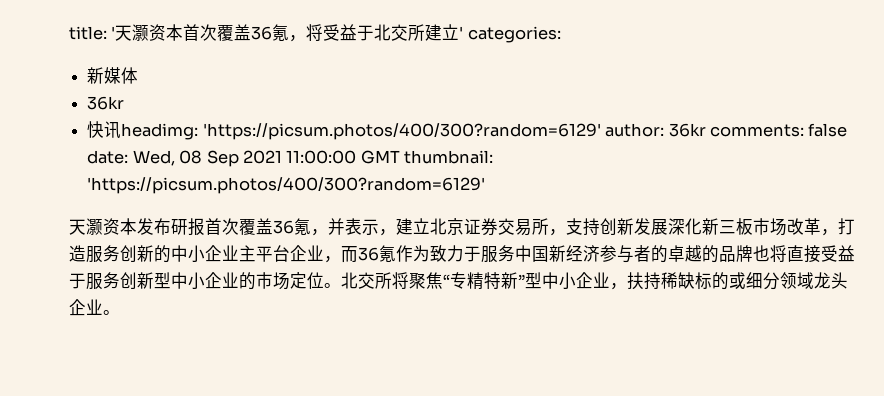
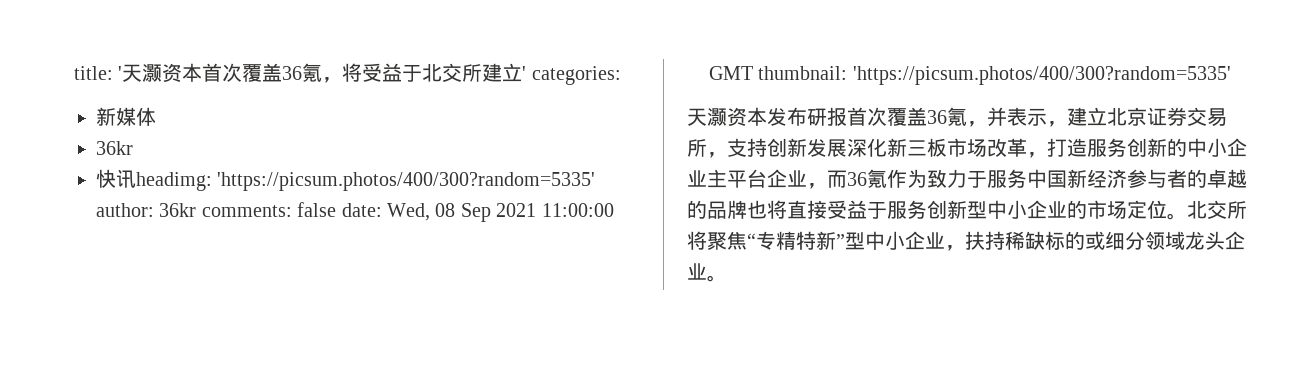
[202,123,601,140] 'https://picsum.photos/400/300?random=6129' -> [217,172,596,191] 'https://picsum.photos/400/300?random=5335'
[87,177,486,194] 'https://picsum.photos/400/300?random=6129' -> [852,66,1231,85] 'https://picsum.photos/400/300?random=5335'

